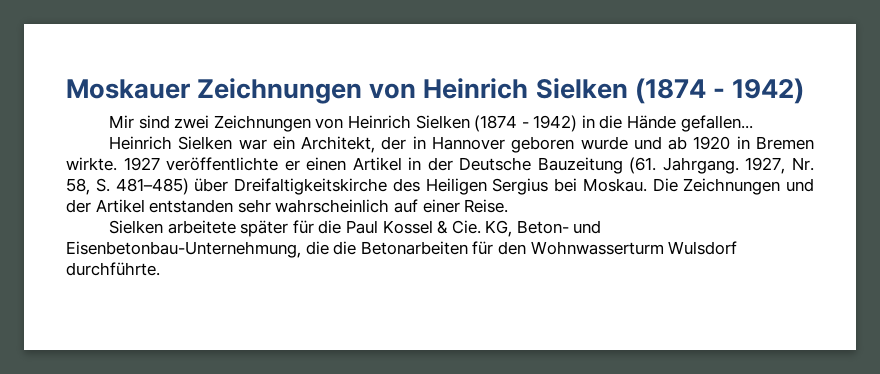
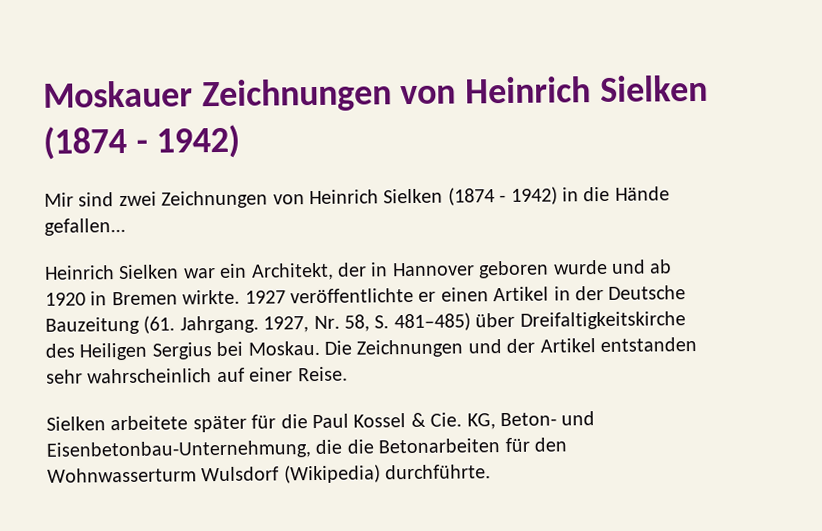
(738, 248) none -> [283,464,381,484] (Wikipedia)

